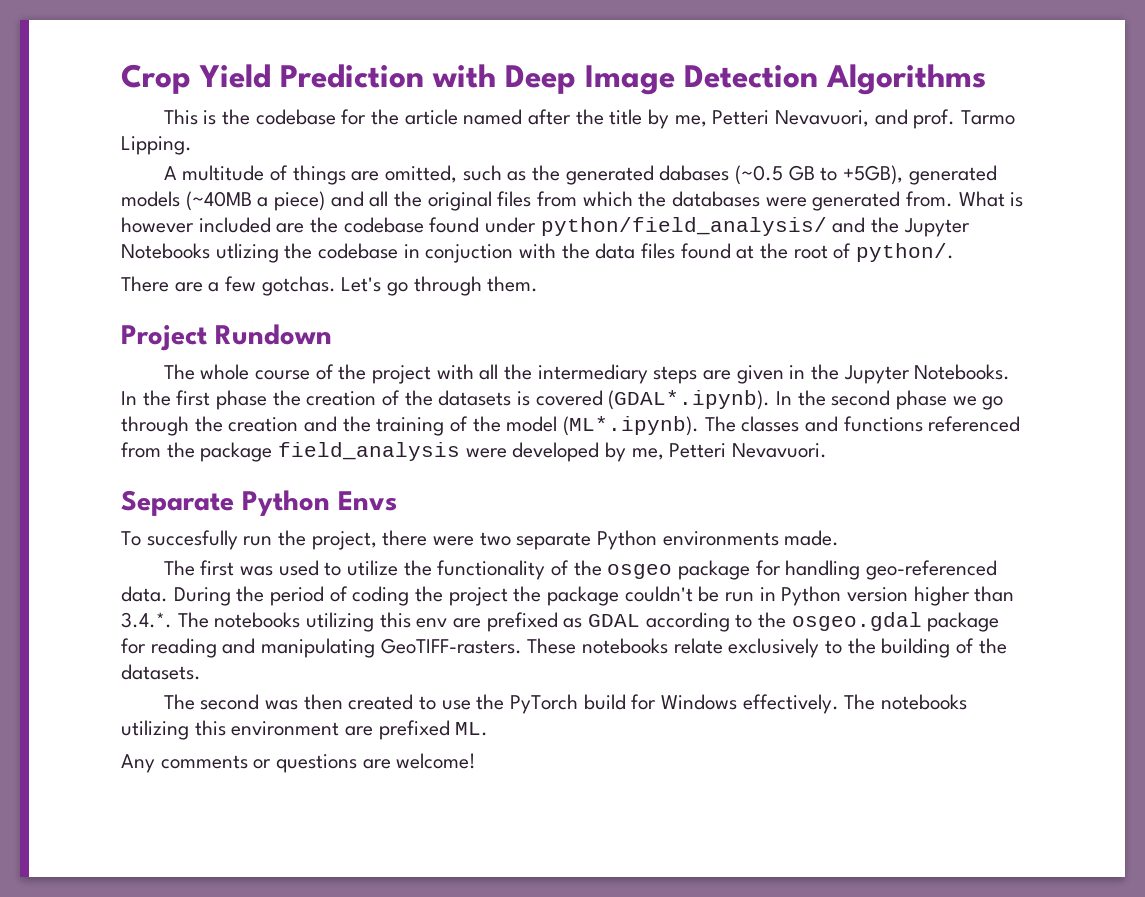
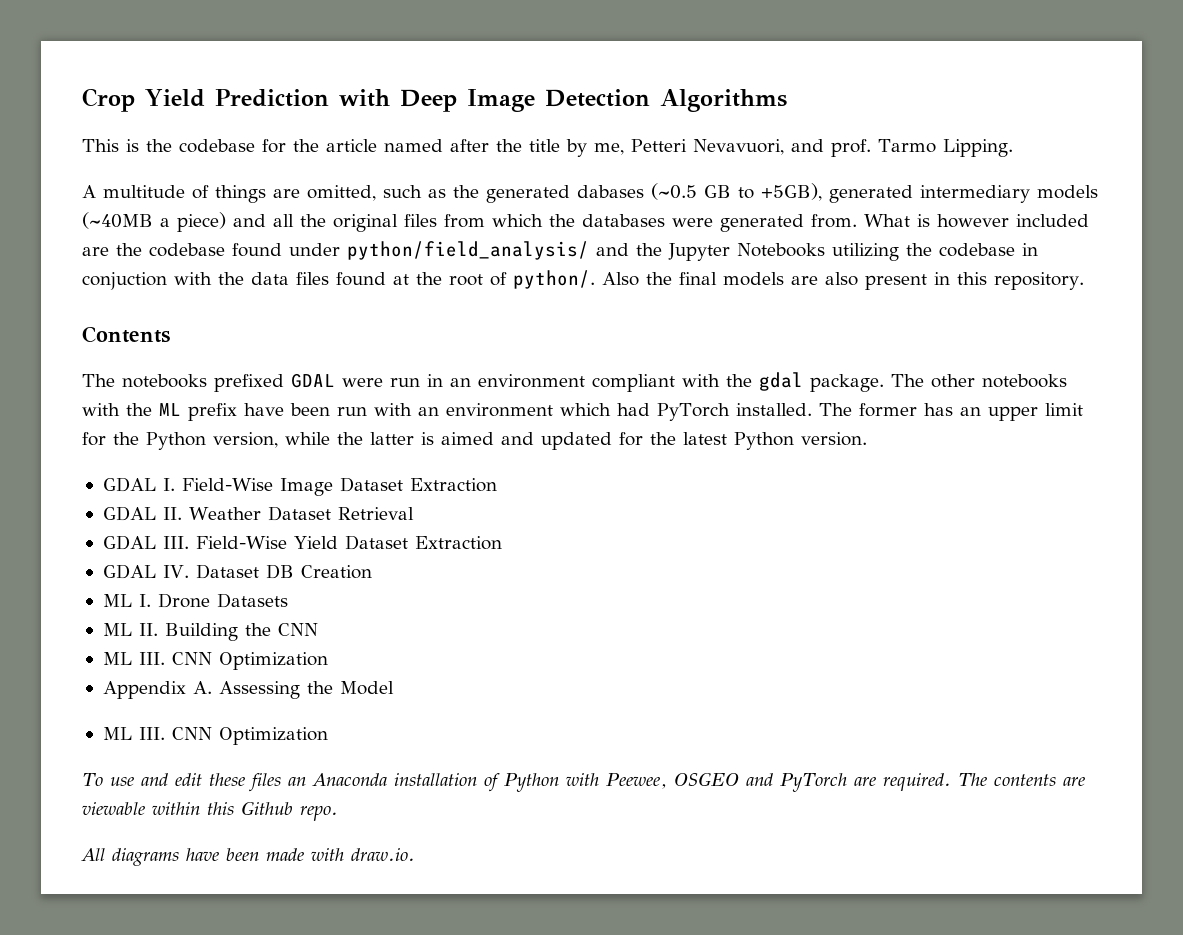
(997, 175) none -> [920,185,1030,203] intermediary
[215,243,279,263] utlizing -> [832,243,899,261] utilizing
[121,276,539,296] [121,324,332,351] [163,364,1011,384] [121,390,1004,410] [121,416,1021,436] [121,442,828,462] [121,490,397,516] [121,530,840,550] [163,560,997,580] [121,586,1015,606] [121,612,1000,632] [121,638,1007,658] [121,664,201,680] [163,694,967,714] [121,720,489,740] [121,753,477,773] // There are a few gotchas. Let's go through them. // Project Rundown // The whole course of the project with all the intermediary steps are given in the Jupyter Notebooks. In the first phase the creation of the datasets is covered (GDAL*.ipynb). In the second phase we go through the creation and the training of the model (ML*.ipynb). The classes and functions referenced from the package field_analysis were developed by me, Petteri Nevavuori. // Separate Python Envs // To succesfully run the project, there were two separate Python environments made. // The first was used to utilize the functionality of the osgeo package for handling geo-referenced data. During the period of coding the project the package couldn't be run in Python version higher than 3.4.*. The notebooks utilizing this env are prefixed as GDAL according to the osgeo.gdal package for reading and manipulating GeoTIFF-rasters. These notebooks relate exclusively to the building of the datasets. // The second was then created to use the PyTorch build for Windows effectively. The notebooks utilizing this environment are prefixed ML. // Any comments or questions are welcome! -> [602,272,1084,290] [82,326,170,343] [82,372,1067,392] [82,403,1083,421] [82,432,867,450] [102,477,497,496] [102,506,414,521] [102,535,502,550] [102,564,372,579] [102,593,288,608] [102,623,318,641] [102,652,328,670] [102,681,394,699] [102,727,328,745] [82,772,1085,792] [82,801,338,821] [81,848,415,866] Also the final models are also present in this repository. // Contents // The notebooks prefixed GDAL were run in an environment compliant with the gdal package. The other notebooks with the ML prefix have been run with an environment which had PyTorch installed. The former has an upper limit for the Python version, while the latter is aimed and updated for the latest Python version. // GDAL I. Field-Wise Image Dataset Extraction // GDAL II. Weather Dataset Retrieval // GDAL III. Field-Wise Yield Dataset Extraction // GDAL IV. Dataset DB Creation // ML I. Drone Datasets // ML II. Building the CNN // ML III. CNN Optimization // Appendix A. Assessing the Model // ML III. CNN Optimization // To use and edit these files an Anaconda installation of Python with Peewee, OSGEO and PyTorch are required. The contents are viewable within this Github repo. // All diagrams have been made with draw.io.

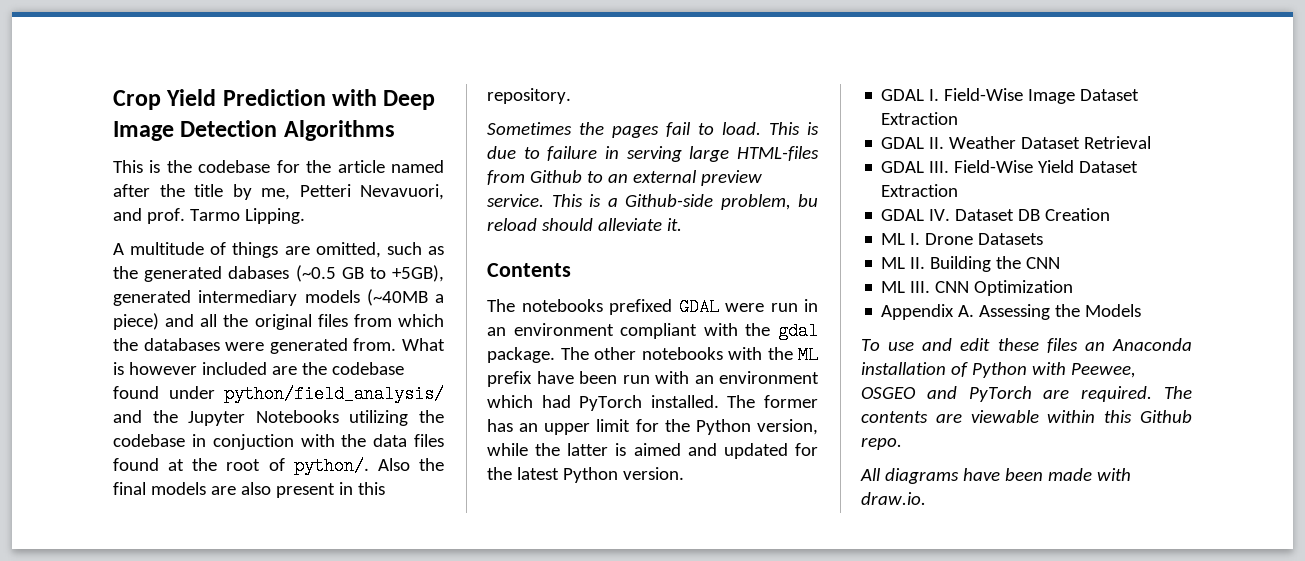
(1084, 281) none -> [487,122,819,138] [487,146,819,162] [487,170,762,186] [487,194,818,210] [487,218,682,231] // Sometimes the pages fail to load. This is due to failure in serving large HTML-files from Github to an external preview service. This is a Github-side problem, bu reload should alleviate it.
[339,681,394,695] [102,727,328,745] Model // ML III. CNN Optimization -> [1085,304,1142,317] Models

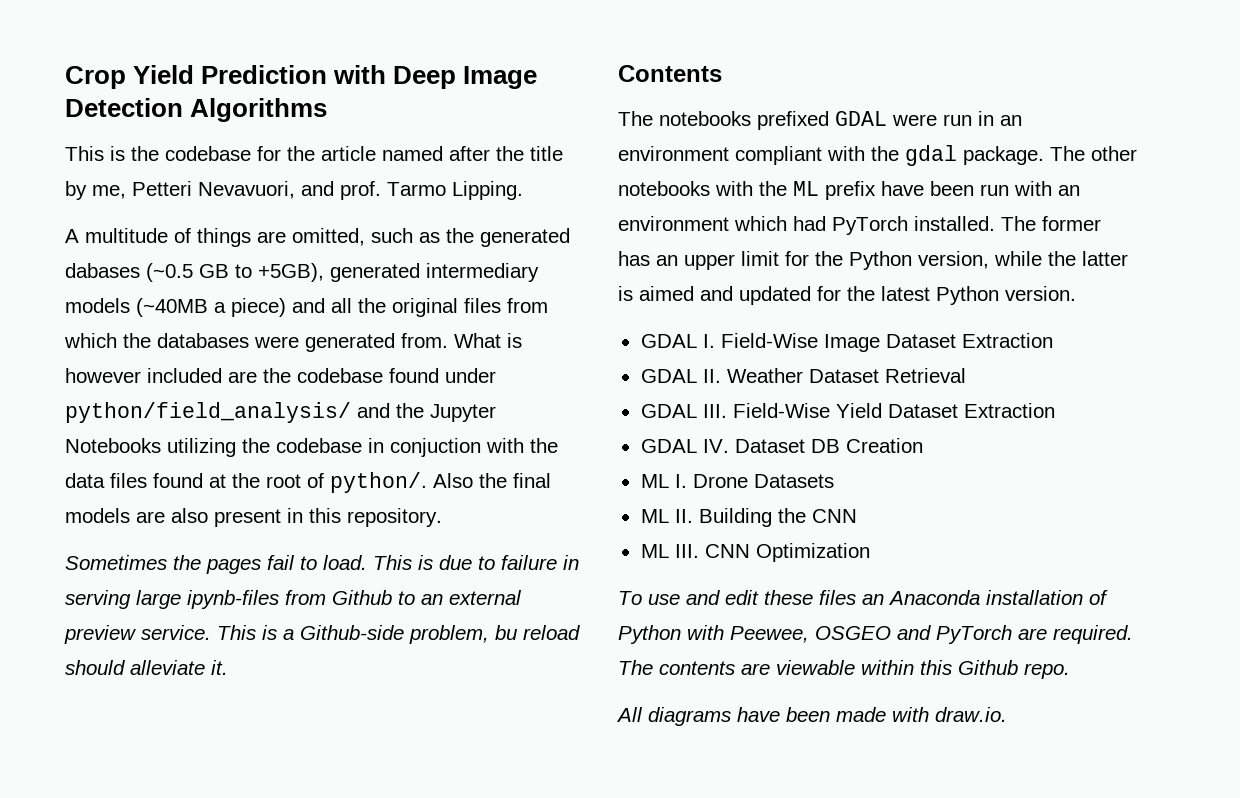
[737,146,819,161] HTML-files -> [187,590,279,609] ipynb-files
[881,304,1142,320] // Appendix A. Assessing the Models -> (870, 552) none

